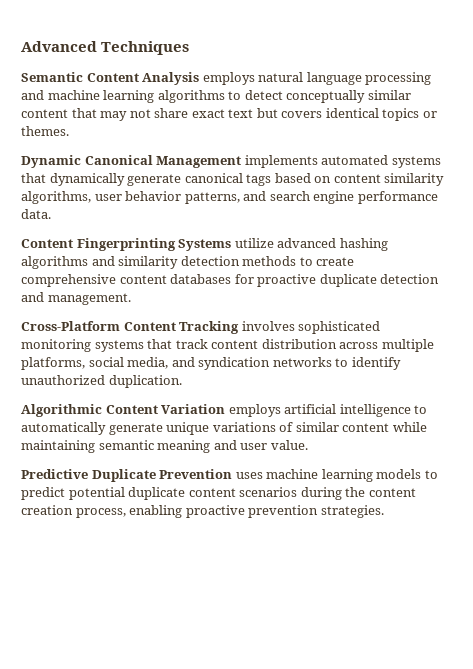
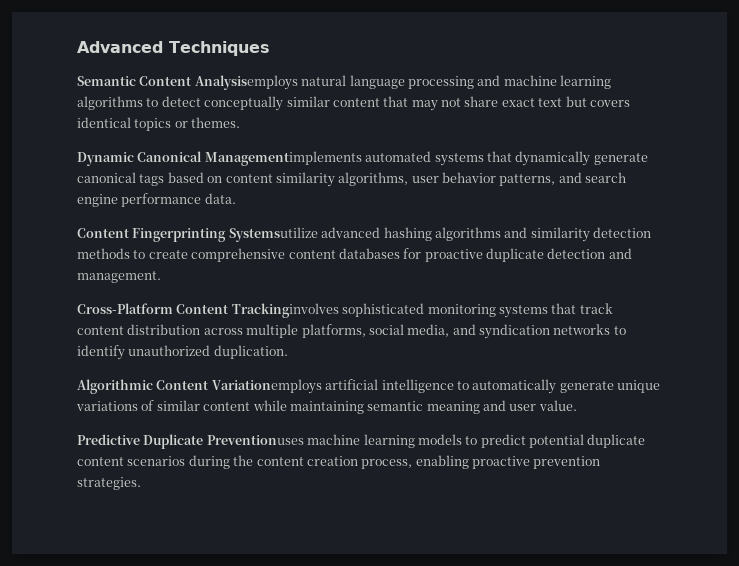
[142,72,255,85] Analysis employs -> [194,75,298,90] Analysisemploys
[156,155,318,168] Management implements -> [204,151,362,166] Managementimplements
[178,238,274,251] Systems utilize -> [228,227,318,242] Systemsutilize
[179,321,295,334] Tracking involves -> [231,303,339,318] Trackinginvolves
[161,404,281,417] Variation employs -> [211,379,322,394] Variationemploys
[159,469,263,479] Prevention uses -> [206,435,304,445] Preventionuses

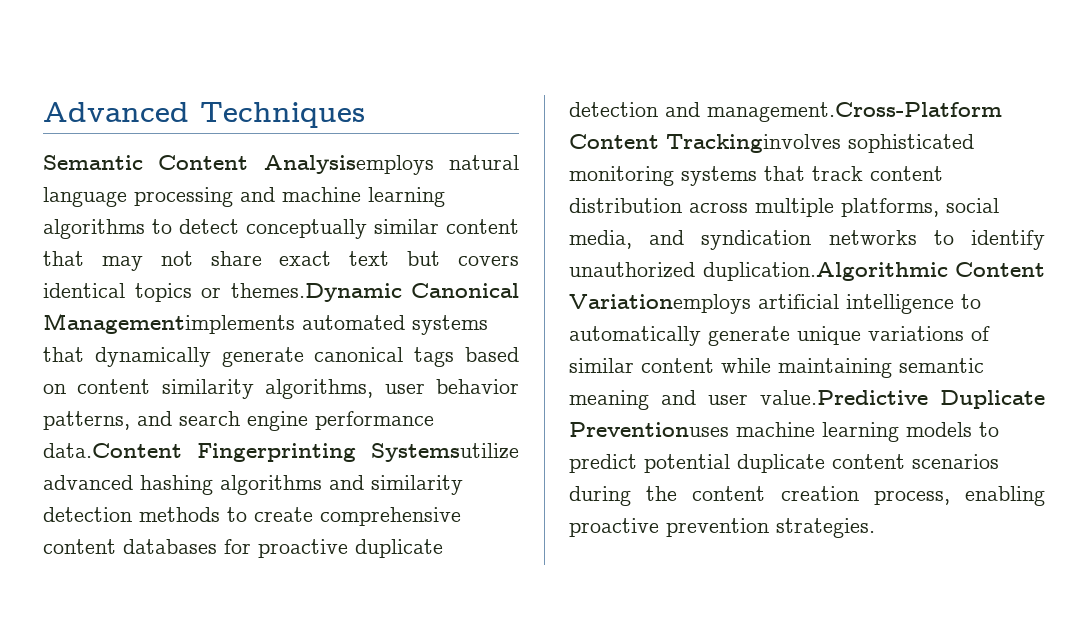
[191,117,241,128] [77,152,134,166] themes. // Dynamic -> [230,283,402,302] themes.Dynamic
[204,193,236,204] [77,228,129,238] data. // Content -> [43,443,182,458] data.Content
[77,271,161,283] [77,303,173,314] management. // Cross-Platform -> [707,102,1002,122] management.Cross-Platform
[213,345,288,359] [77,379,153,394] duplication. // Algorithmic -> [702,262,948,281] duplication.Algorithmic
[538,400,577,411] [77,434,140,445] value. // Predictive -> [760,390,928,405] value.Predictive

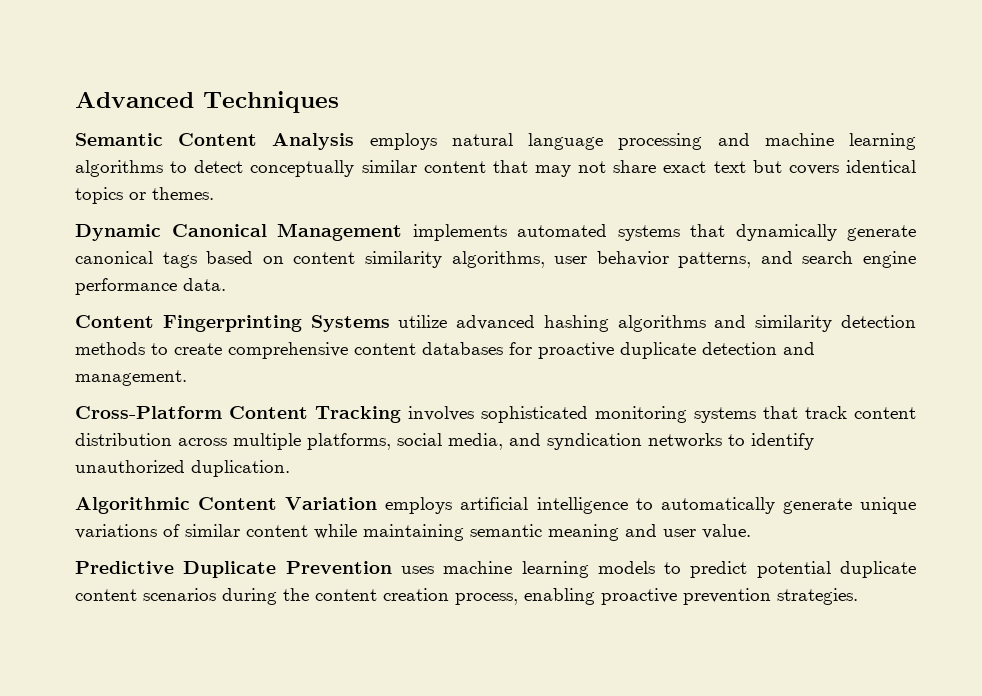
[263,155,434,175] Analysisemploys -> [272,133,437,150] Analysis employs
[230,283,519,302] [43,313,295,334] themes.Dynamic Canonical Managementimplements -> [152,187,214,200] [75,223,507,241] themes. // Dynamic Canonical Management implements
[43,443,519,462] data.Content Fingerprinting Systemsutilize -> [183,278,226,291] [75,315,448,332] data. // Content Fingerprinting Systems utilize
[707,102,1002,122] [569,134,841,153] management.Cross-Platform Content Trackinginvolves -> [75,370,187,386] [75,406,474,423] management. // Cross-Platform Content Tracking involves
[702,262,1045,281] [569,294,751,314] duplication.Algorithmic Content Variationemploys -> [191,460,290,477] [75,497,453,514] duplication. // Algorithmic Content Variation employs
[760,390,1045,409] [569,422,729,437] value.Predictive Duplicate Preventionuses -> [702,524,751,539] [75,561,434,578] value. // Predictive Duplicate Prevention uses

